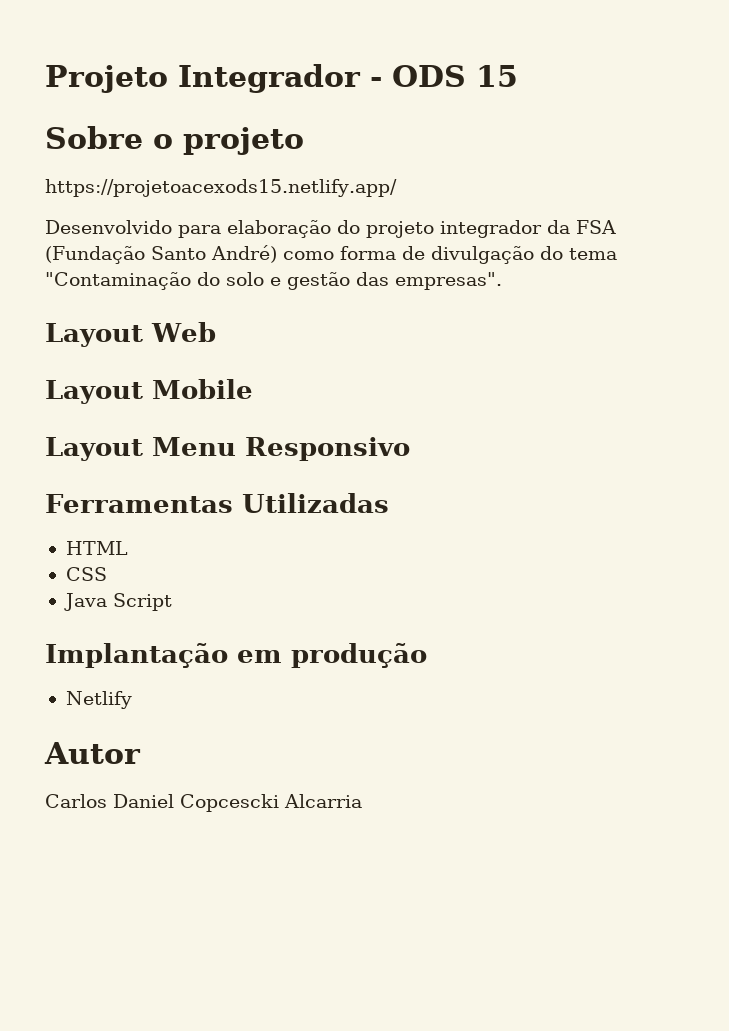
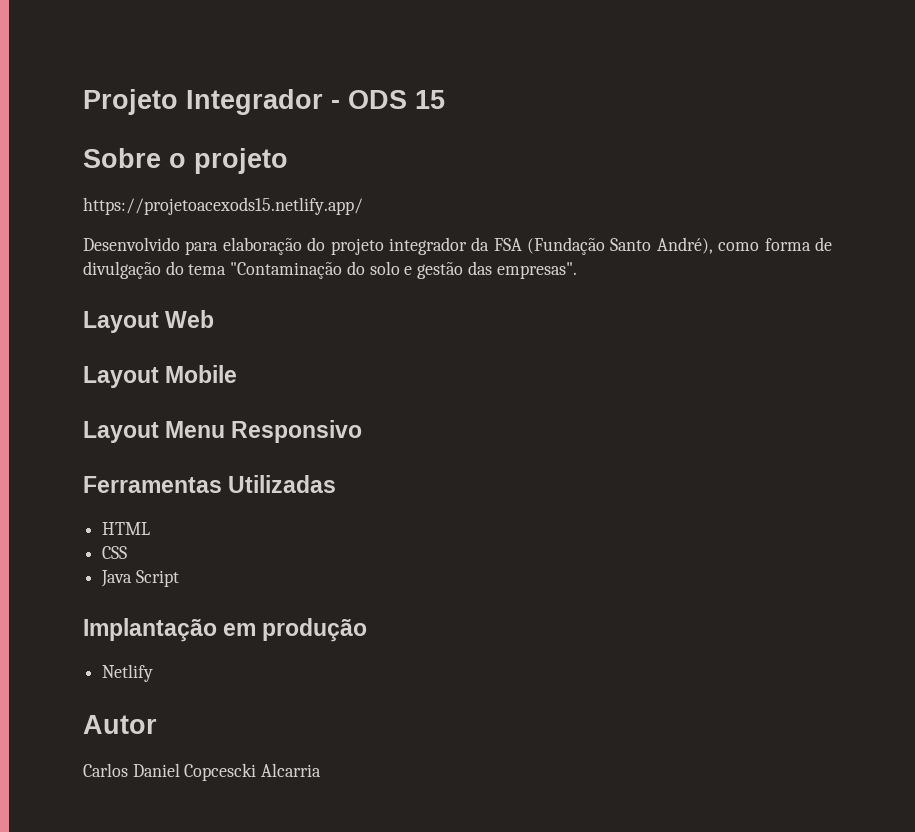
[211,245,277,263] André) -> [656,237,713,254] André),

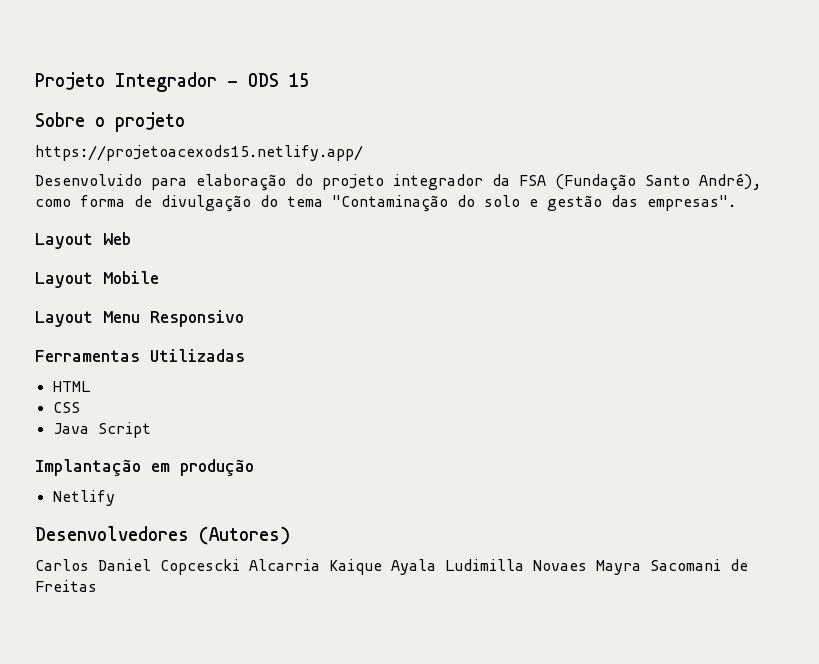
[83,715,157,734] Autor -> [35,526,290,545] Desenvolvedores (Autores)
(322, 770) none -> [329,559,748,575] [35,580,97,592] Kaique Ayala Ludimilla Novaes Mayra Sacomani de Freitas

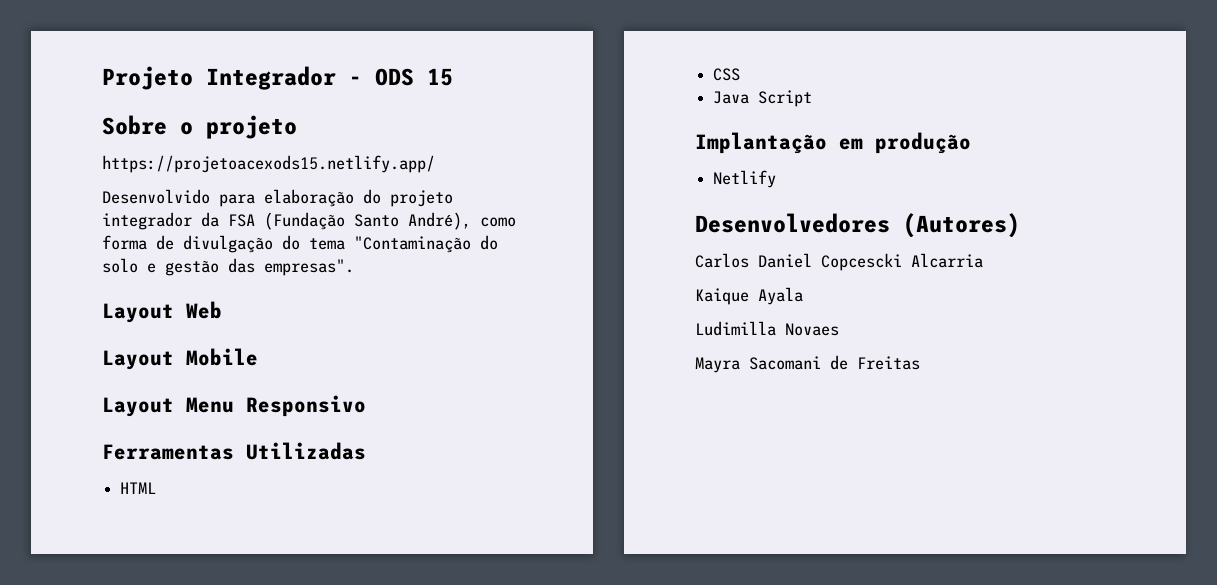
(320, 565) none -> (983, 260) //
(436, 567) none -> (803, 296) //
(587, 565) none -> (839, 329) //

